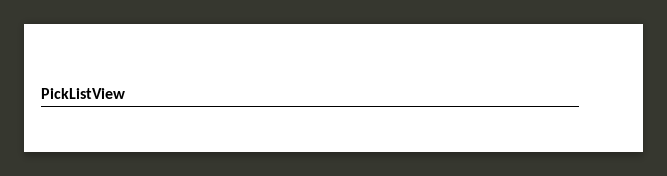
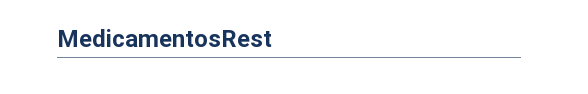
[41,88,125,99] PickListView -> [57,29,272,47] MedicamentosRest

